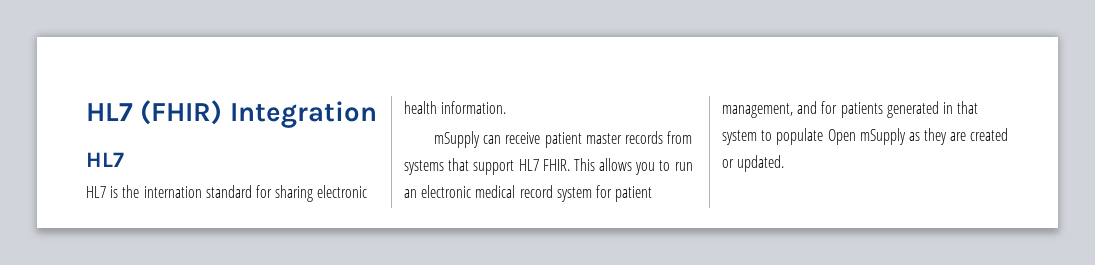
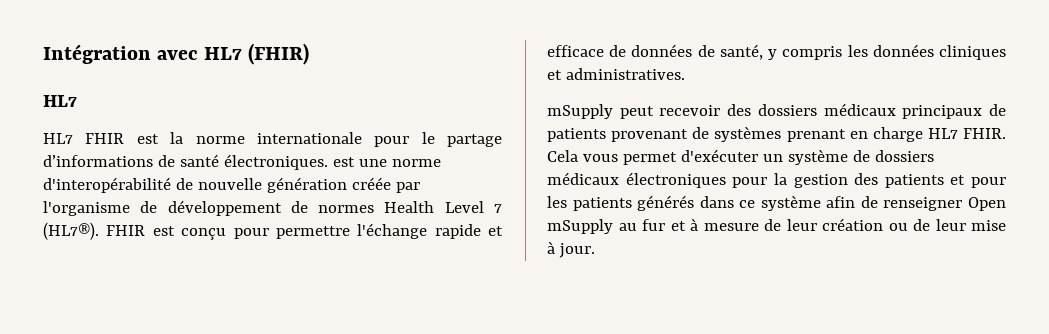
(86, 112) none -> [43,44,199,64] Intégration avec
[229,101,377,128] Integration -> (310, 54) none
[110,185,368,202] [404,101,507,114] [434,131,693,148] [404,158,693,175] [404,185,653,202] [722,101,979,118] [722,128,1009,145] [722,155,785,172] is the internation standard for sharing electronic health information. // mSupply can receive patient master records from systems that support HL7 FHIR. This allows you to run an electronic medical record system for patient management, and for patients generated in that system to populate Open mSupply as they are created or updated. -> [85,132,502,147] [43,154,441,170] [43,177,420,193] [43,200,502,216] [43,222,503,240] [547,44,1006,60] [547,68,685,80] [547,103,1006,119] [547,126,1006,142] [547,149,934,165] [547,172,1006,188] [547,195,1006,211] [547,218,1006,234] [547,241,595,258] FHIR est la norme internationale pour le partage d’informations de santé électroniques. est une norme d'interopérabilité de nouvelle génération créée par l'organisme de développement de normes Health Level 7 (HL7®). FHIR est conçu pour permettre l'échange rapide et efficace de données de santé, y compris les données cliniques et administratives. // mSupply peut recevoir des dossiers médicaux principaux de patients provenant de systèmes prenant en charge HL7 FHIR. Cela vous permet d'exécuter un système de dossiers médicaux électroniques pour la gestion des patients et pour les patients générés dans ce système afin de renseigner Open mSupply au fur et à mesure de leur création ou de leur mise à jour.

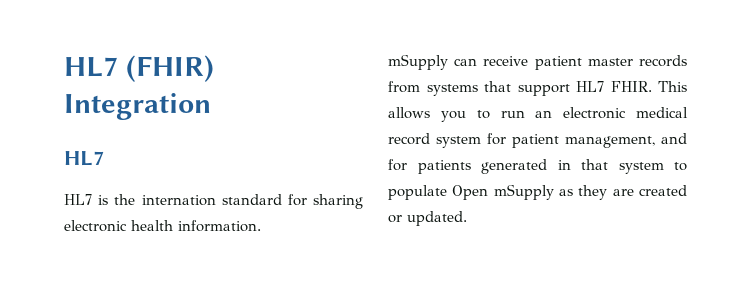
[43,44,199,64] Intégration avec -> (64, 67) none
(310, 54) none -> [64,93,211,120] Integration
[85,132,502,147] [43,154,441,170] [43,177,420,193] [43,200,502,216] [43,222,503,240] [547,44,1006,60] [547,68,685,80] [547,103,1006,119] [547,126,1006,142] [547,149,934,165] [547,172,1006,188] [547,195,1006,211] [547,218,1006,234] [547,241,595,258] FHIR est la norme internationale pour le partage d’informations de santé électroniques. est une norme d'interopérabilité de nouvelle génération créée par l'organisme de développement de normes Health Level 7 (HL7®). FHIR est conçu pour permettre l'échange rapide et efficace de données de santé, y compris les données cliniques et administratives. // mSupply peut recevoir des dossiers médicaux principaux de patients provenant de systèmes prenant en charge HL7 FHIR. Cela vous permet d'exécuter un système de dossiers médicaux électroniques pour la gestion des patients et pour les patients générés dans ce système afin de renseigner Open mSupply au fur et à mesure de leur création ou de leur mise à jour. -> [98,194,363,209] [64,220,261,232] [388,54,687,70] [388,81,687,96] [388,107,688,122] [388,133,687,148] [388,159,687,174] [388,184,687,200] [388,211,467,226] is the internation standard for sharing electronic health information. // mSupply can receive patient master records from systems that support HL7 FHIR. This allows you to run an electronic medical record system for patient management, and for patients generated in that system to populate Open mSupply as they are created or updated.

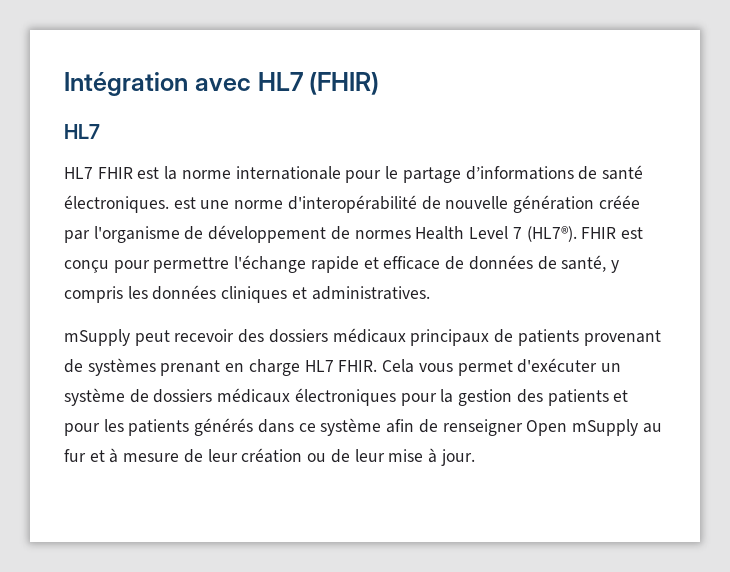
(64, 67) none -> [64,72,251,96] Intégration avec
[64,93,211,120] Integration -> (380, 83) none
[98,194,363,209] [64,220,261,232] [388,54,687,70] [388,81,687,96] [388,107,688,122] [388,133,687,148] [388,159,687,174] [388,184,687,200] [388,211,467,226] is the internation standard for sharing electronic health information. // mSupply can receive patient master records from systems that support HL7 FHIR. This allows you to run an electronic medical record system for patient management, and for patients generated in that system to populate Open mSupply as they are created or updated. -> [97,165,643,183] [64,195,640,213] [64,225,643,243] [64,255,619,273] [64,285,430,303] [64,328,661,346] [64,358,621,376] [64,388,629,406] [64,418,662,436] [64,448,475,466] FHIR est la norme internationale pour le partage d’informations de santé électroniques. est une norme d'interopérabilité de nouvelle génération créée par l'organisme de développement de normes Health Level 7 (HL7®). FHIR est conçu pour permettre l'échange rapide et efficace de données de santé, y compris les données cliniques et administratives. // mSupply peut recevoir des dossiers médicaux principaux de patients provenant de systèmes prenant en charge HL7 FHIR. Cela vous permet d'exécuter un système de dossiers médicaux électroniques pour la gestion des patients et pour les patients générés dans ce système afin de renseigner Open mSupply au fur et à mesure de leur création ou de leur mise à jour.

